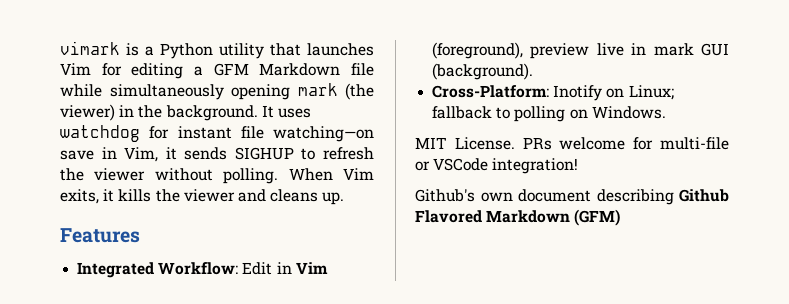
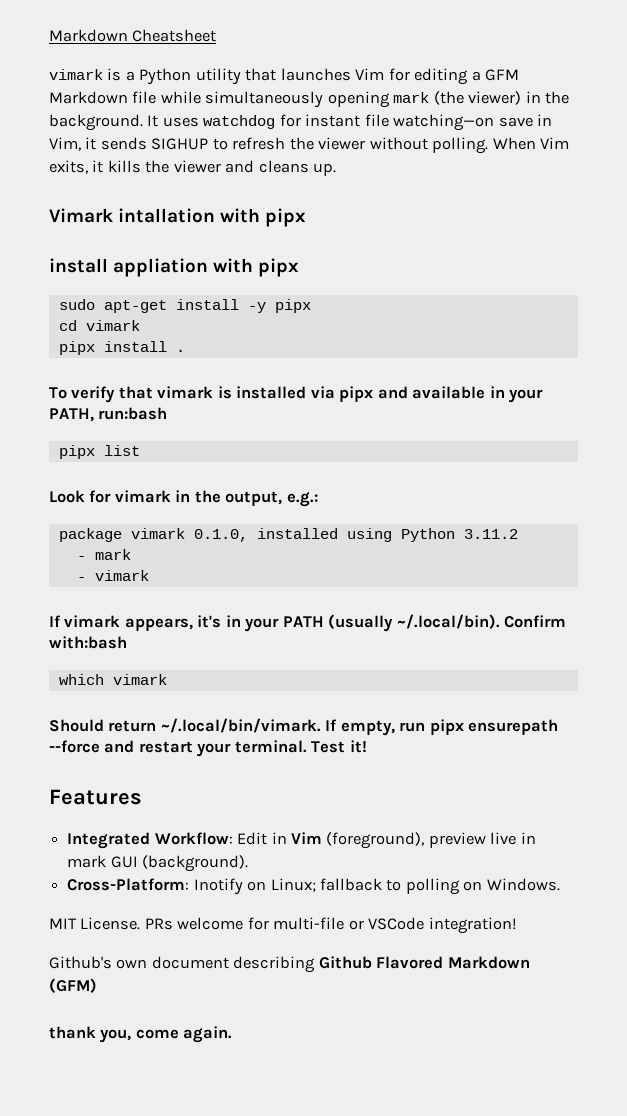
(60, 48) none -> [49,29,217,42] Markdown Cheatsheet //
(345, 198) none -> [49,208,307,227] [49,258,300,277] [58,299,311,313] [58,320,140,331] [58,341,185,355] [49,386,544,403] [49,407,168,422] [58,445,140,459] [49,490,318,507] [58,528,518,542] [76,549,131,560] [76,570,149,581] [49,614,567,632] [49,636,127,649] [58,674,167,685] [49,718,559,736] [49,740,367,757] // Vimark intallation with pipx // install appliation with pipx // sudo apt-get install -y pipx // cd vimark // pipx install . // To verify that vimark is installed via pipx and available in your PATH, run:bash // pipx list // Look for vimark in the output, e.g.: // package vimark 0.1.0, installed using Python 3.11.2 // - mark // - vimark // If vimark appears, it's in your PATH (usually ~/.local/bin). Confirm with:bash // which vimark // Should return ~/.local/bin/vimark. If empty, run pipx ensurepath --force and restart your terminal. Test it!
(621, 217) none -> [49,1026,233,1043] // thank you, come again.

